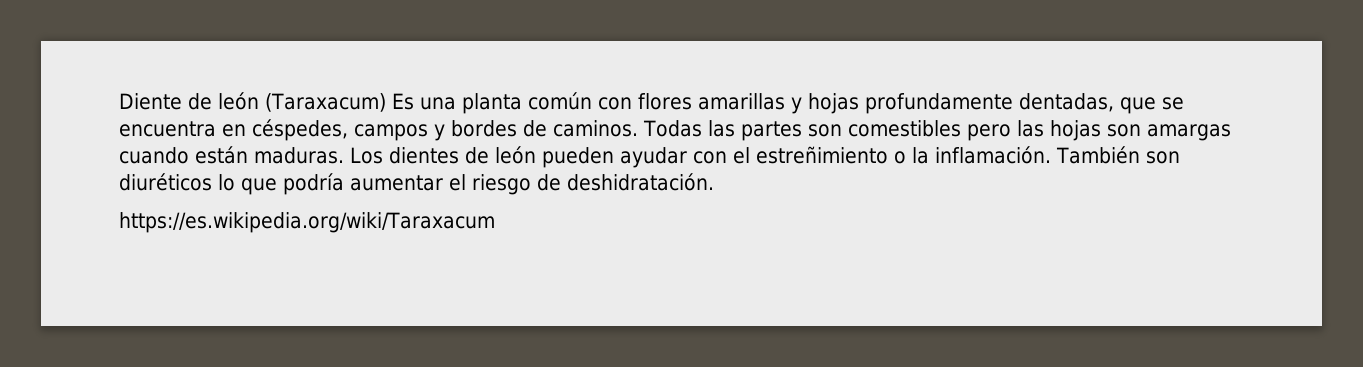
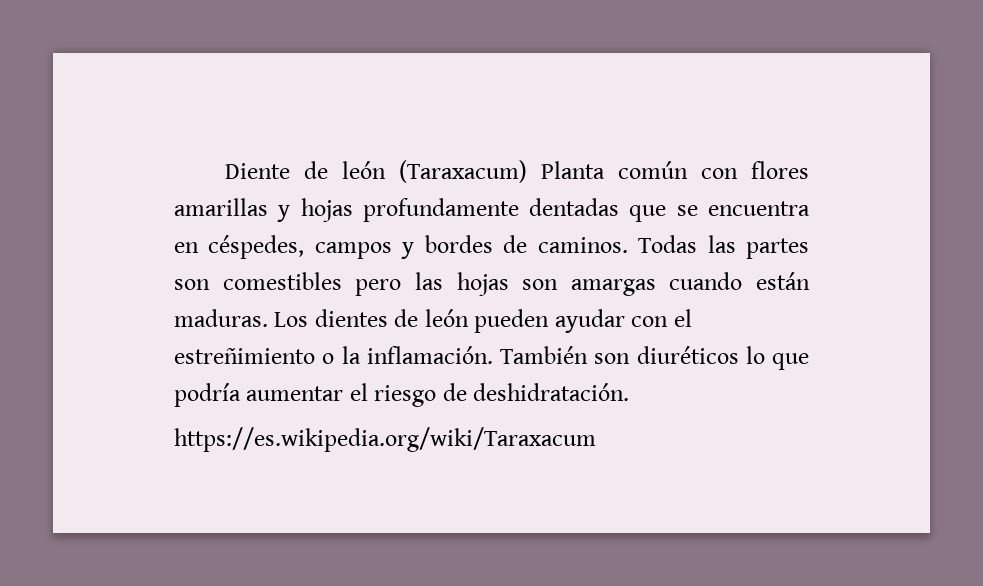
[391,93,522,114] Es una planta -> [541,161,606,179] Planta
[1018,93,1114,112] dentadas, -> [529,198,620,216] dentadas

